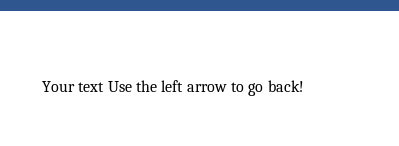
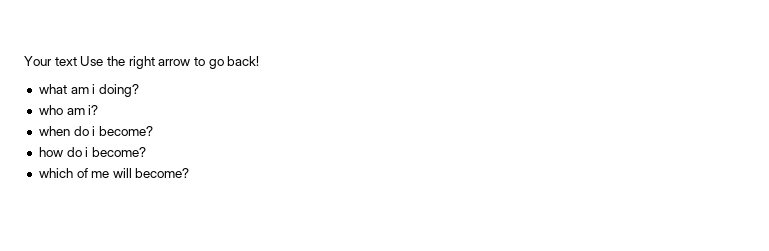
[161,80,184,92] left -> [128,56,155,69] right
(304, 86) none -> [38,84,139,97] [38,105,99,115] [38,126,153,136] [38,147,146,157] [38,168,190,178] // what am i doing? // who am i? // when do i become? // how do i become? // which of me will become?

